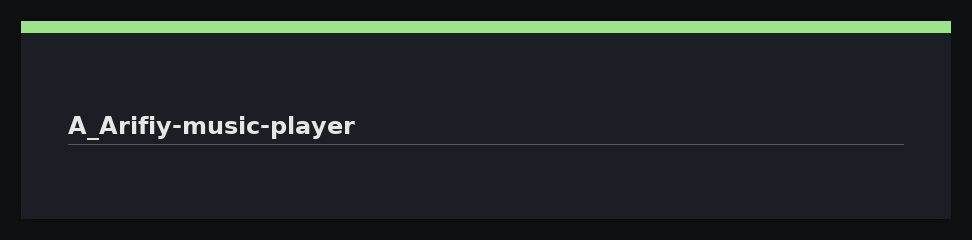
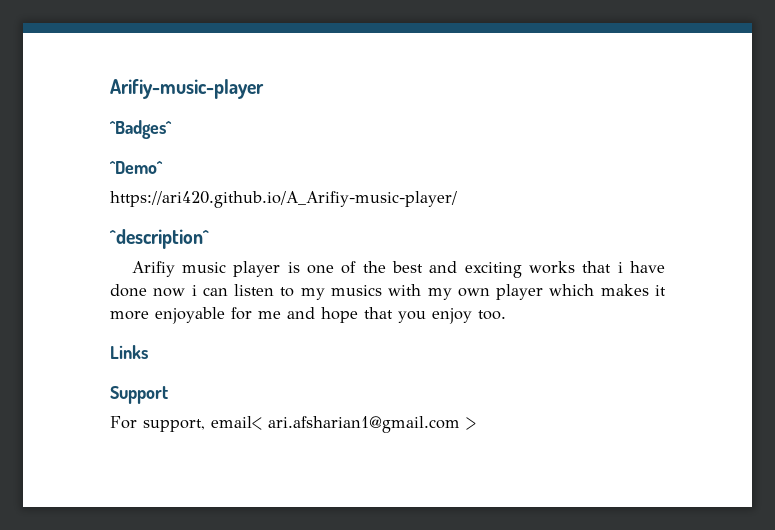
[68,116,355,140] A_Arifiy-music-player -> [110,79,264,99] [110,120,172,139] [110,161,163,174] [110,191,457,208] [110,229,209,249] [131,261,665,278] [110,284,666,300] [110,307,506,324] [110,345,148,359] [110,386,168,404] [110,416,476,433] Arifiy-music-player // ^Badges^ // ^Demo^ // https://ari420.github.io/A_Arifiy-music-player/ // ^description^ // Arifiy music player is one of the best and exciting works that i have done now i can listen to my musics with my own player which makes it more enjoyable for me and hope that you enjoy too. // Links // Support // For support, email< ari.afsharian1@gmail.com >

